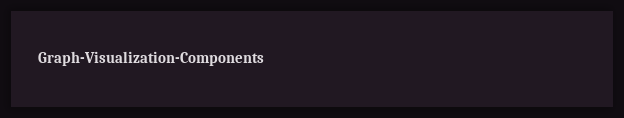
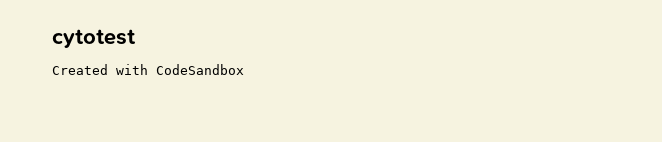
[38,51,264,66] Graph-Visualization-Components -> [52,29,136,48] [52,64,244,75] cytotest // Created with CodeSandbox

